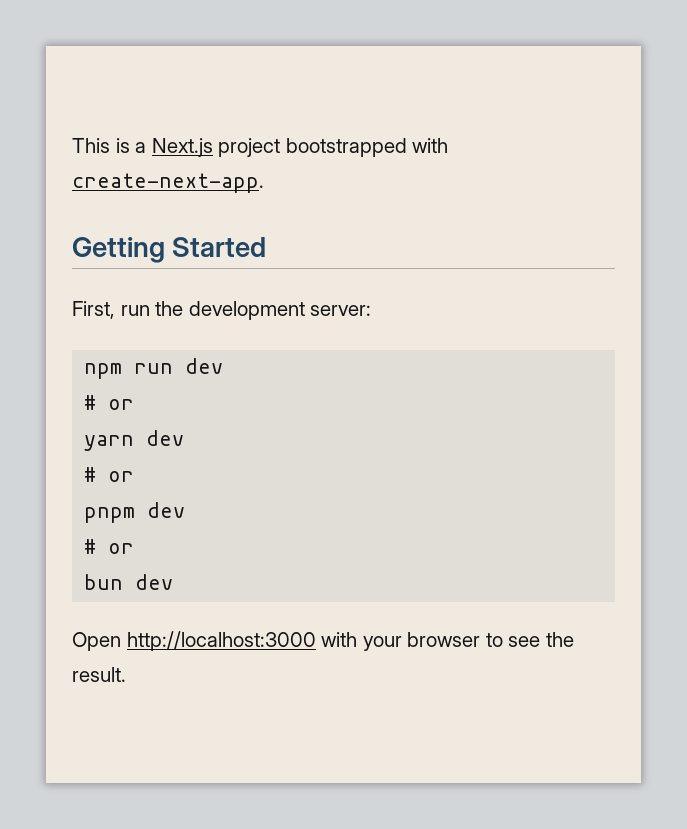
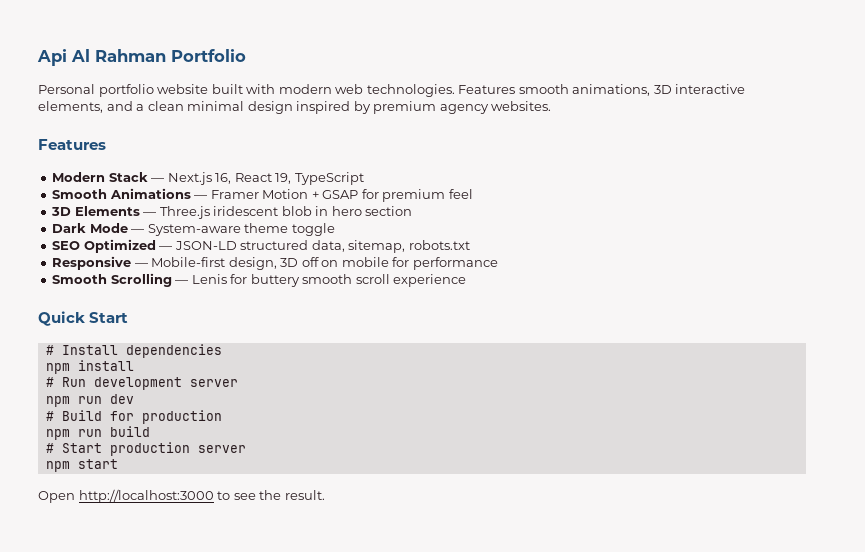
[72,138,449,157] [72,173,264,193] [72,237,267,263] [72,301,372,320] [84,358,224,379] [84,395,135,410] [84,430,185,451] [84,467,135,482] [84,502,186,523] [84,539,135,554] [84,574,174,590] This is a Next.js project bootstrapped with create-next-app. // Getting Started // First, run the development server: // npm run dev // # or // yarn dev // # or // pnpm dev // # or // bun dev -> [37,49,246,66] [38,84,746,97] [38,101,552,114] [38,139,106,150] [52,172,364,185] [52,188,473,202] [51,206,413,219] [52,223,335,236] [52,239,470,253] [52,256,498,270] [52,273,467,287] [38,311,129,326] [45,344,222,358] [45,360,134,374] [45,377,238,390] [45,394,134,407] [45,410,222,424] [45,426,150,440] [45,442,246,456] [45,459,118,472] Api Al Rahman Portfolio // Personal portfolio website built with modern web technologies. Features smooth animations, 3D interactive elements, and a clean minimal design inspired by premium agency websites. // Features // Modern Stack — Next.js 16, React 19, TypeScript // Smooth Animations — Framer Motion + GSAP for premium feel // 3D Elements — Three.js iridescent blob in hero section // Dark Mode — System-aware theme toggle // SEO Optimized — JSON-LD structured data, sitemap, robots.txt // Responsive — Mobile-first design, 3D off on mobile for performance // Smooth Scrolling — Lenis for buttery smooth scroll experience // Quick Start // # Install dependencies // npm install // # Run development server // npm run dev // # Build for production // npm run build // # Start production server // npm start
[321,632,481,651] with your browser -> (214, 496) none

